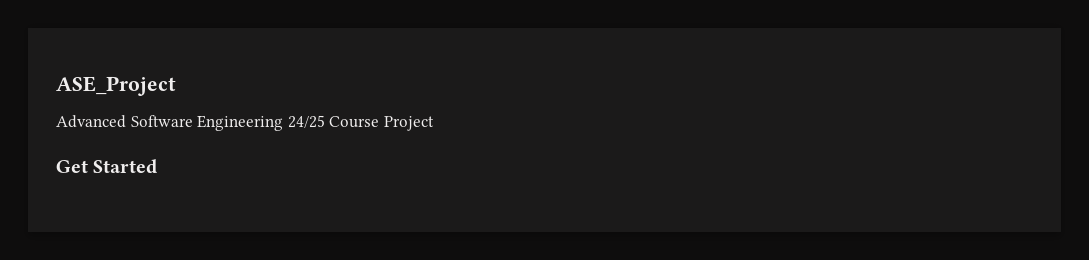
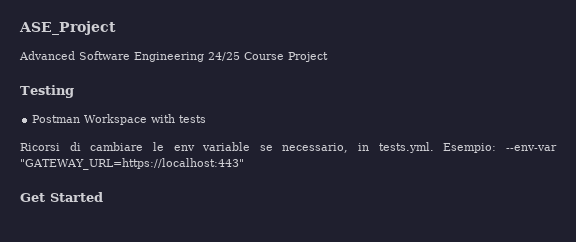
(434, 123) none -> [20,85,74,98] [32,114,207,125] [20,142,557,153] [20,158,244,170] // Testing // Postman Workspace with tests // Ricorsi di cambiare le env variable se necessario, in tests.yml. Esempio: --env-var "GATEWAY_URL=https://localhost:443"

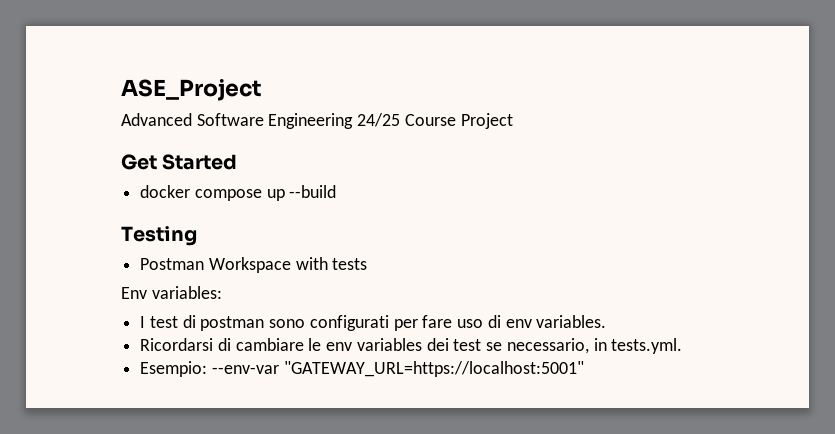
(328, 57) none -> [121,154,238,170] [140,185,337,201] // Get Started // docker compose up --build
[20,143,60,151] Ricorsi -> [121,286,222,299] [140,315,607,331] [140,338,214,351] Env variables: // I test di postman sono configurati per fare uso di env variables. // Ricordarsi
[202,142,251,151] variable -> [356,338,482,351] variables dei test
(434, 147) none -> (683, 346) //
[20,158,244,170] [20,192,103,202] "GATEWAY_URL=https://localhost:443" // Get Started -> [283,361,584,377] "GATEWAY_URL=https://localhost:5001"

